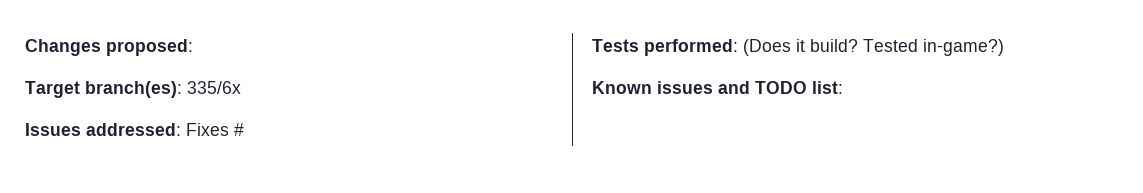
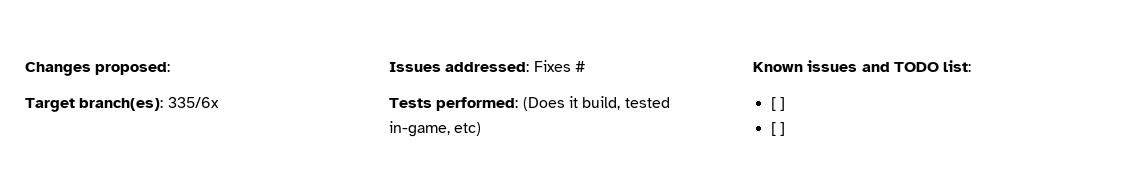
[810,39,1004,56] build? Tested in-game?) -> [582,96,670,110] [389,121,482,137] build, tested in-game, etc)
(843, 87) none -> [770,97,785,111] [770,122,785,136] // [ ] // [ ]

